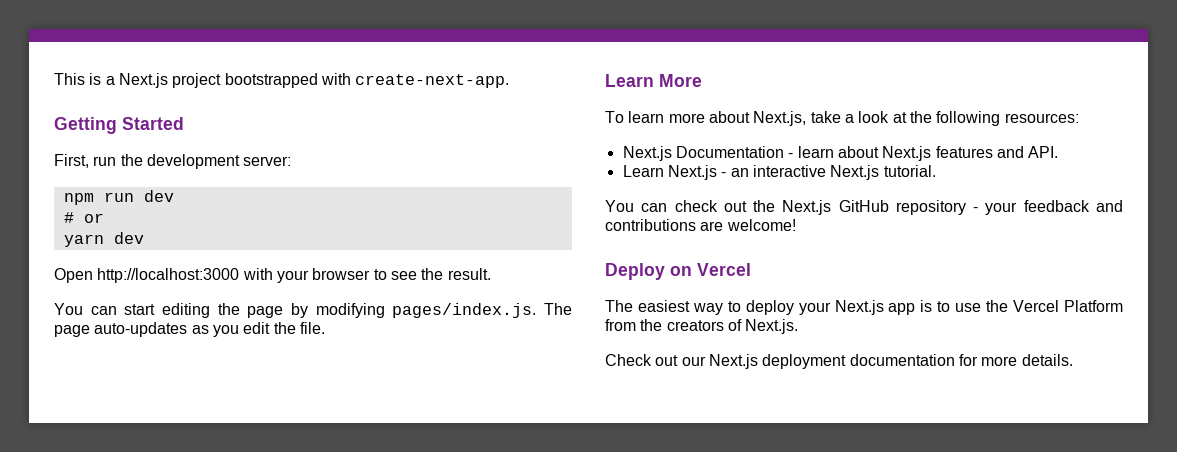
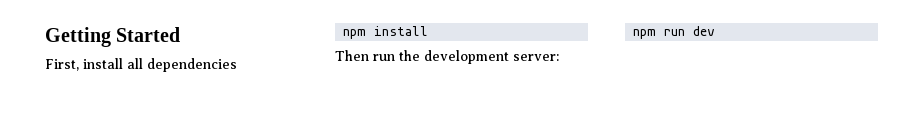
[54,73,510,88] [54,117,184,134] [54,154,89,168] This is a Next.js project bootstrapped with create-next-app. // Getting Started // First, -> [45,27,181,47] [45,58,237,72] [343,26,429,39] [335,50,369,61] Getting Started // First, install all dependencies // npm install // Then
[63,212,104,223] [63,232,144,247] [54,268,491,283] [54,303,572,318] [54,322,325,337] [605,74,702,87] [605,111,1079,126] [622,146,1059,161] [622,165,936,180] [605,200,1123,215] [605,219,796,231] [605,263,751,280] [605,300,1123,315] [605,319,799,334] [605,354,1073,369] // # or // yarn dev // Open http://localhost:3000 with your browser to see the result. // You can start editing the page by modifying pages/index.js. The page auto-updates as you edit the file. // Learn More // To learn more about Next.js, take a look at the following resources: // Next.js Documentation - learn about Next.js features and API. // Learn Next.js - an interactive Next.js tutorial. // You can check out the Next.js GitHub repository - your feedback and contributions are welcome! // Deploy on Vercel // The easiest way to deploy your Next.js app is to use the Vercel Platform from the creators of Next.js. // Check out our Next.js deployment documentation for more details. -> (716, 31) none

